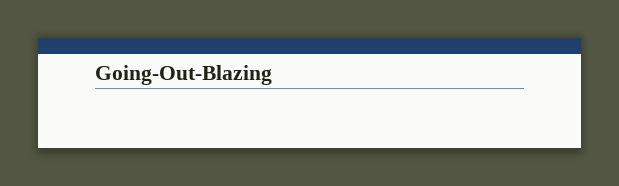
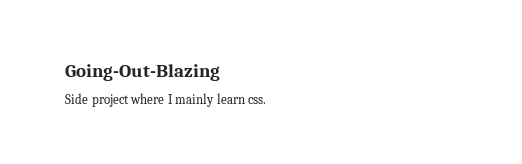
(272, 75) none -> [65,93,267,107] // Side project where I mainly learn css.

